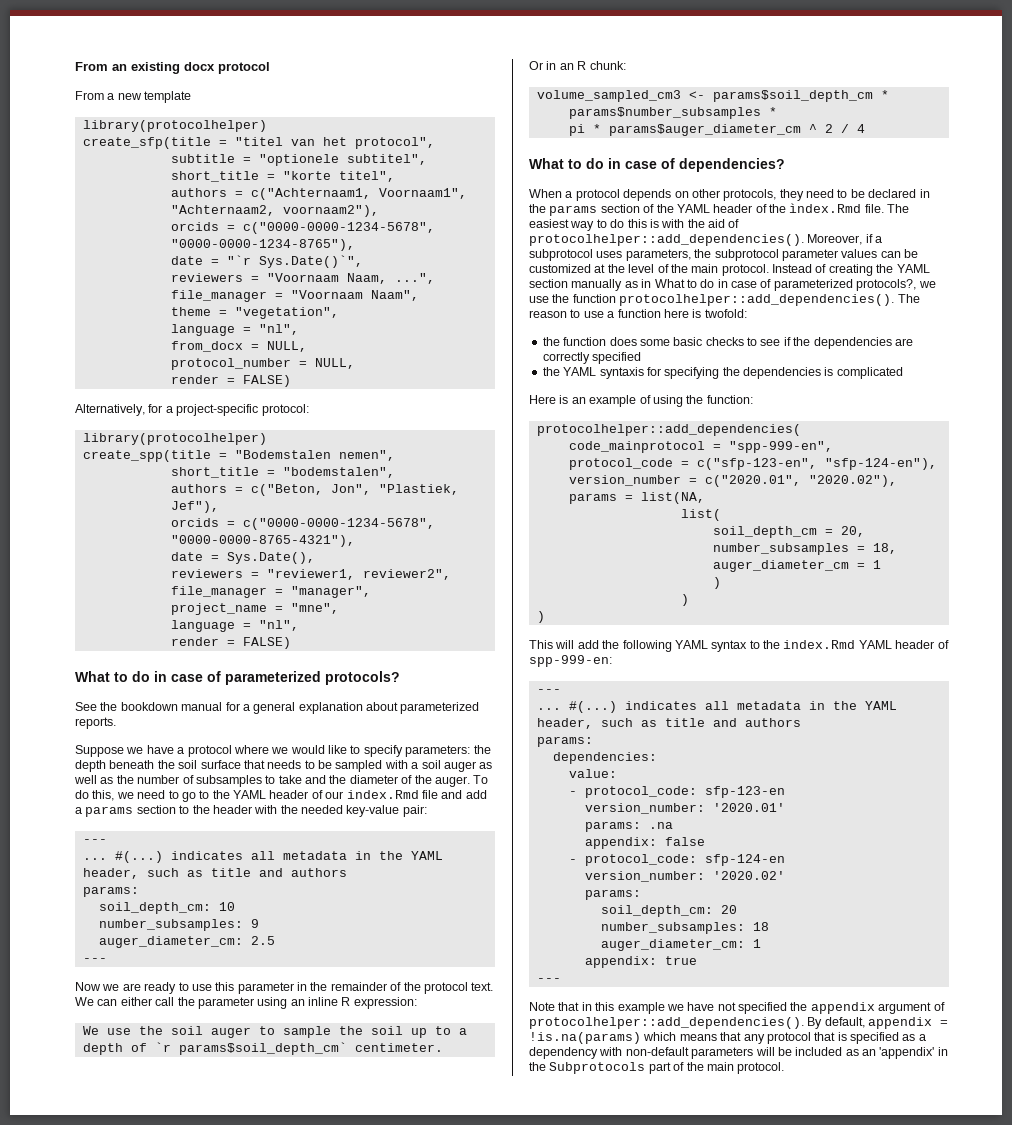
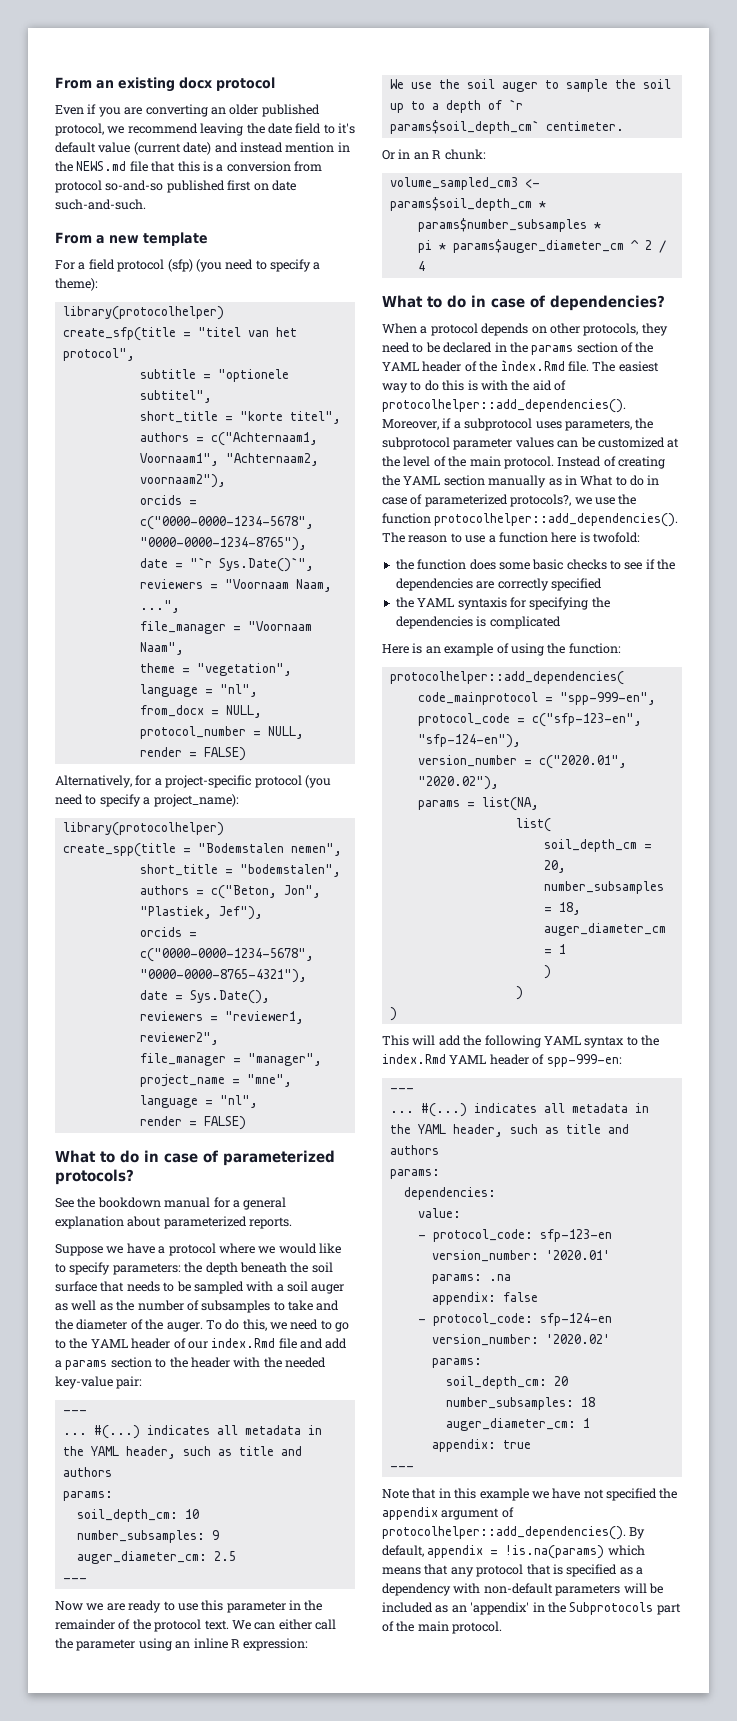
[75,91,192,103] From a new template -> [55,104,320,117] [55,123,355,136] [55,142,350,155] [55,161,322,172] [55,180,296,193] [55,199,146,210] [55,232,208,246] [55,259,321,272] [55,278,98,291] Even if you are converting an older published protocol, we recommend leaving the date field to it's default value (current date) and instead mention in the NEWS.md file that this is a conversion from protocol so-and-so published first on date such-and-such. // From a new template // For a field protocol (sfp) (you need to specify a theme):
[261,404,309,416] protocol: -> [254,775,331,788] [55,794,239,807] protocol (you need to specify a project_name):

